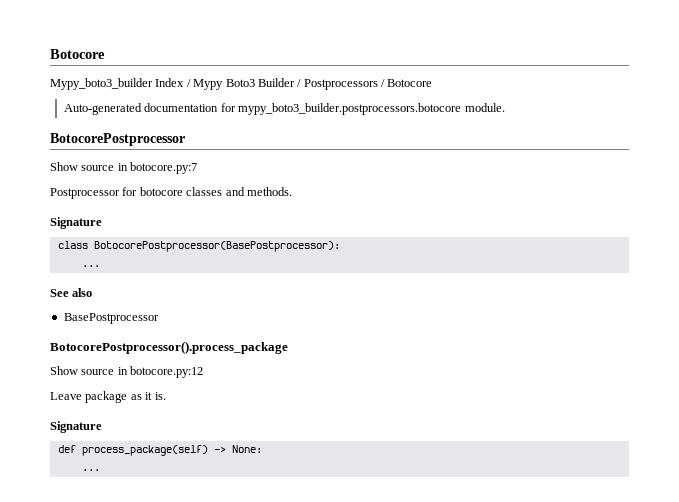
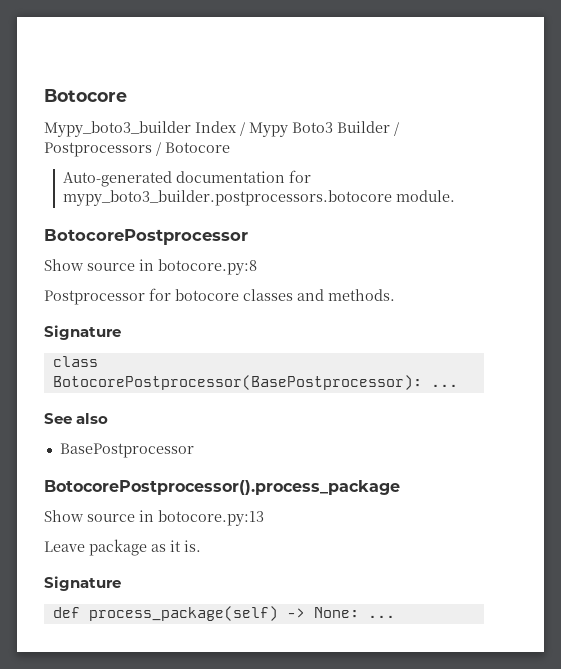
[130,162,198,174] botocore.py:7 -> [158,259,257,275] botocore.py:8
(340, 246) // -> (422, 382) none
[130,366,204,378] botocore.py:12 -> [158,510,264,526] botocore.py:13
(262, 449) // -> (359, 612) none

